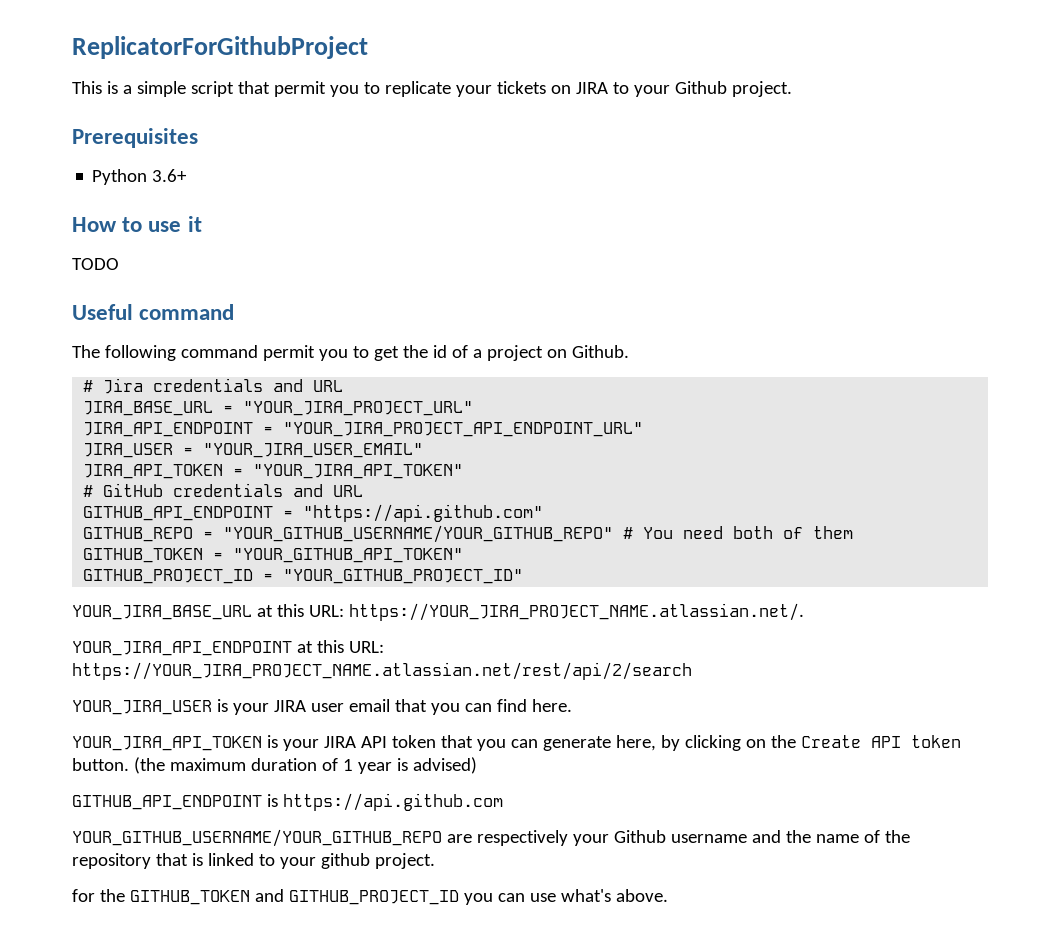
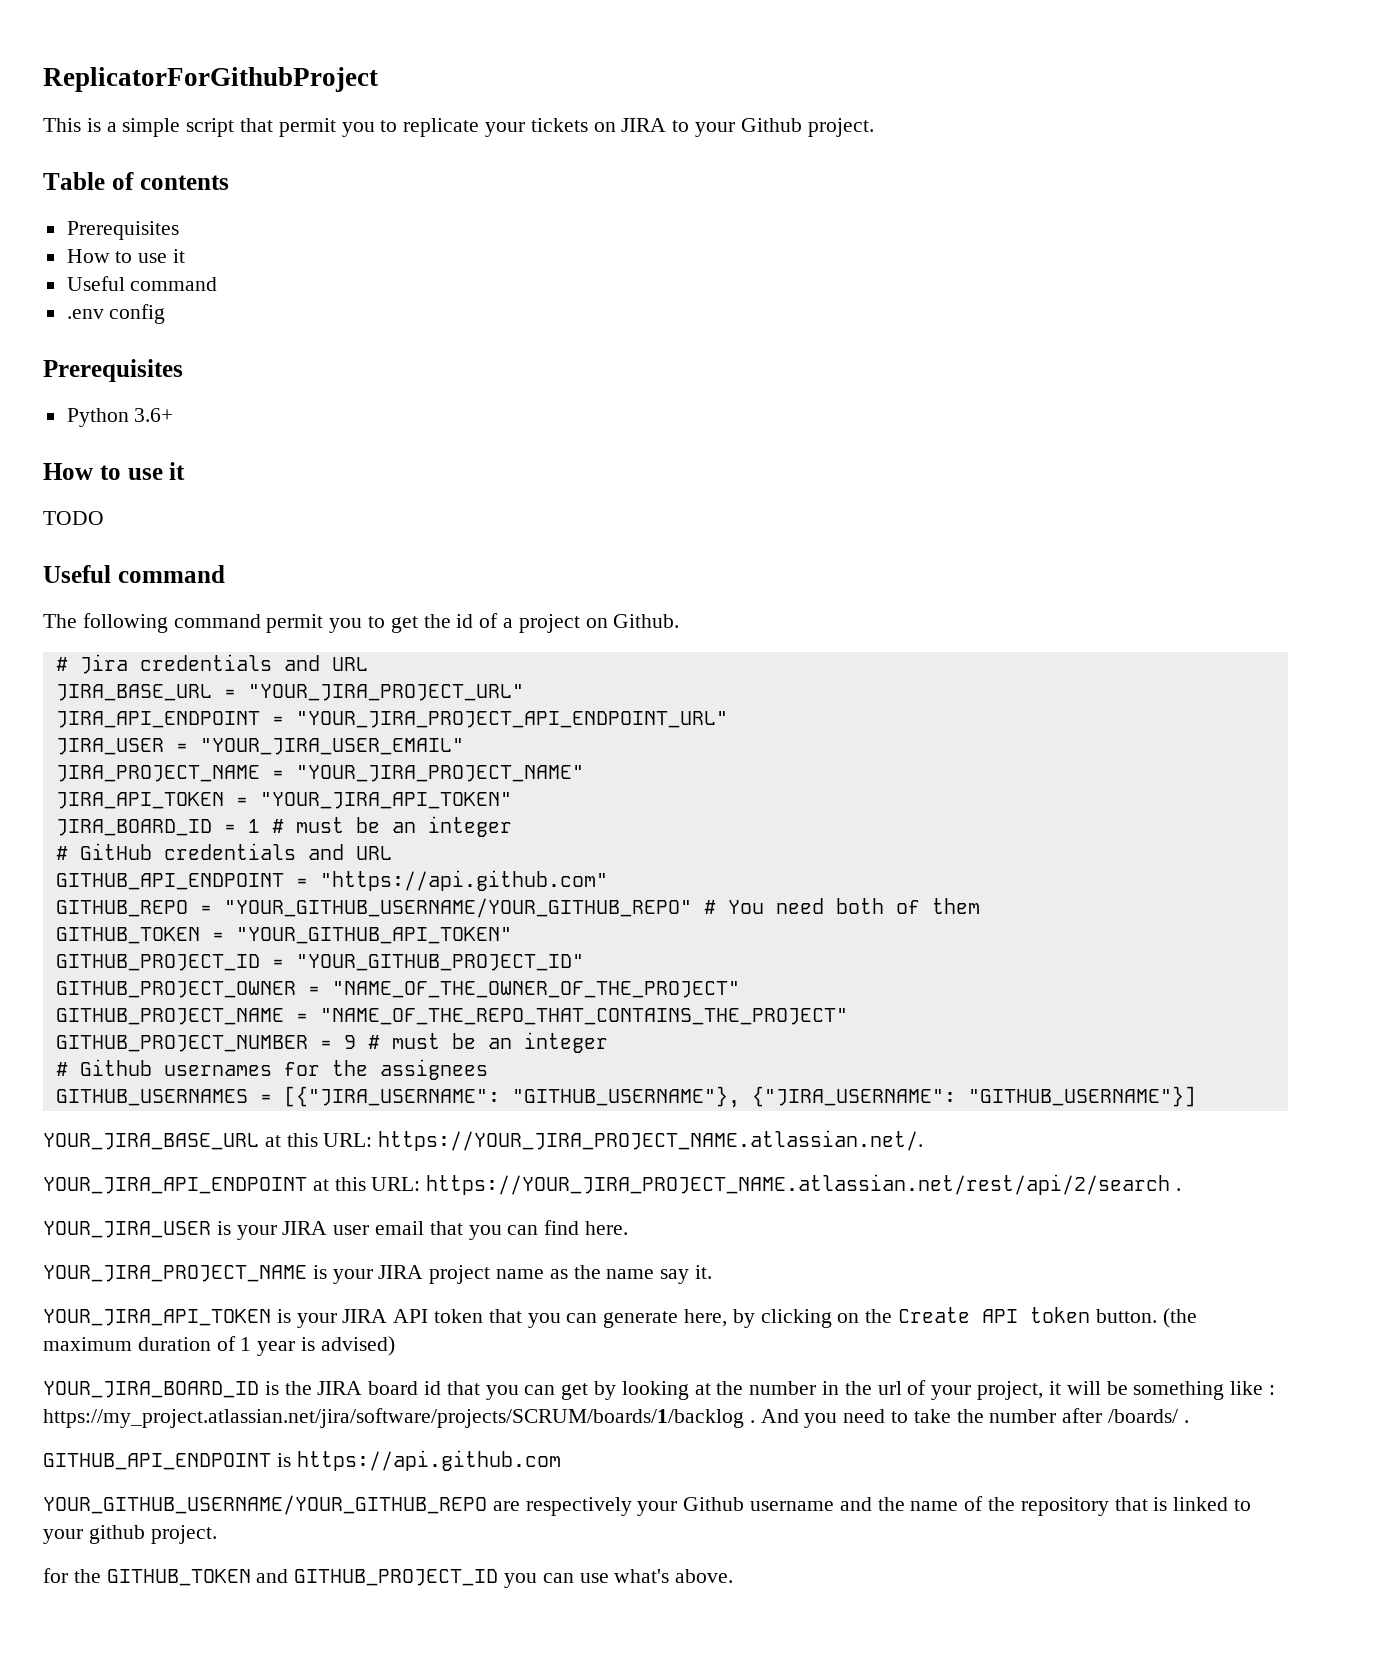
(792, 89) none -> [43,172,229,190] [66,221,179,240] [66,249,186,263] [66,276,218,291] [66,304,166,324] // Table of contents // Prerequisites // How to use it // Useful command // .env config
(424, 450) none -> [55,765,584,782] // JIRA_PROJECT_NAME = "YOUR_JIRA_PROJECT_NAME"
(464, 471) none -> [55,816,512,837] // JIRA_BOARD_ID = 1 # must be an integer
(524, 576) none -> [55,981,740,998] [55,1008,848,1025] [55,1032,608,1053] [55,1059,488,1080] [55,1086,1196,1108] // GITHUB_PROJECT_OWNER = "NAME_OF_THE_OWNER_OF_THE_PROJECT" // GITHUB_PROJECT_NAME = "NAME_OF_THE_REPO_THAT_CONTAINS_THE_PROJECT" // GITHUB_PROJECT_NUMBER = 9 # must be an integer // # Github usernames for the assignees // GITHUB_USERNAMES = [{"JIRA_USERNAME": "GITHUB_USERNAME"}, {"JIRA_USERNAME": "GITHUB_USERNAME"}]
(692, 671) none -> [1176,1188,1182,1191] .
(572, 705) none -> [43,1265,713,1284] // YOUR_JIRA_PROJECT_NAME is your JIRA project name as the name say it.
(477, 765) none -> [43,1380,1275,1400] [43,1408,1189,1428] // YOUR_JIRA_BOARD_ID is the JIRA board id that you can get by looking at the number in the url of your project, it will be something like : https://my_project.atlassian.net/jira/software/projects/SCRUM/boards/1/backlog . And you need to take the number after /boards/ .

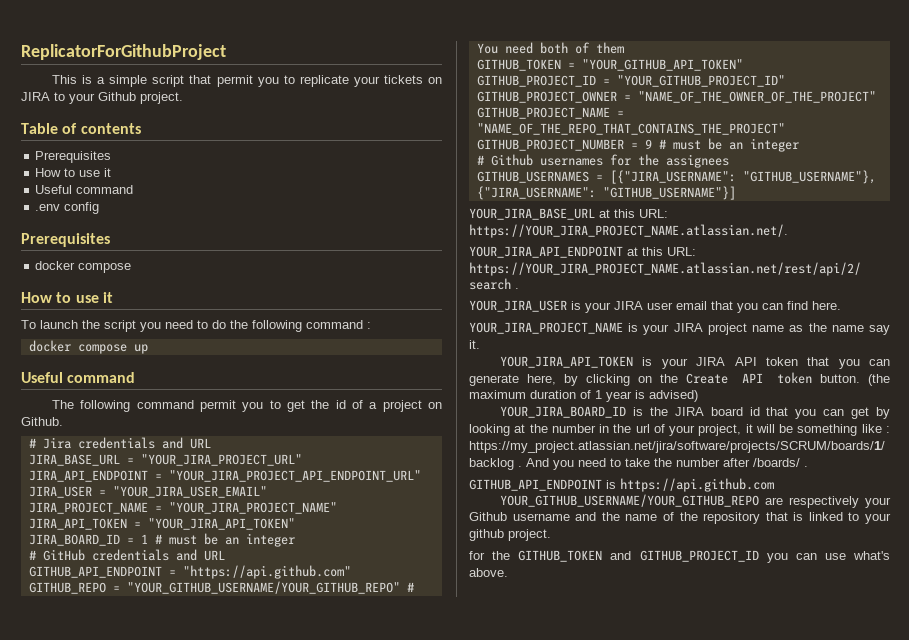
[66,408,174,427] [43,462,186,480] [43,511,104,525] Python 3.6+ // How to use it // TODO -> [35,261,132,273] [21,292,113,303] [21,320,371,332] [28,340,148,354] docker compose // How to use it // To launch the script you need to do the following command : // docker compose up

